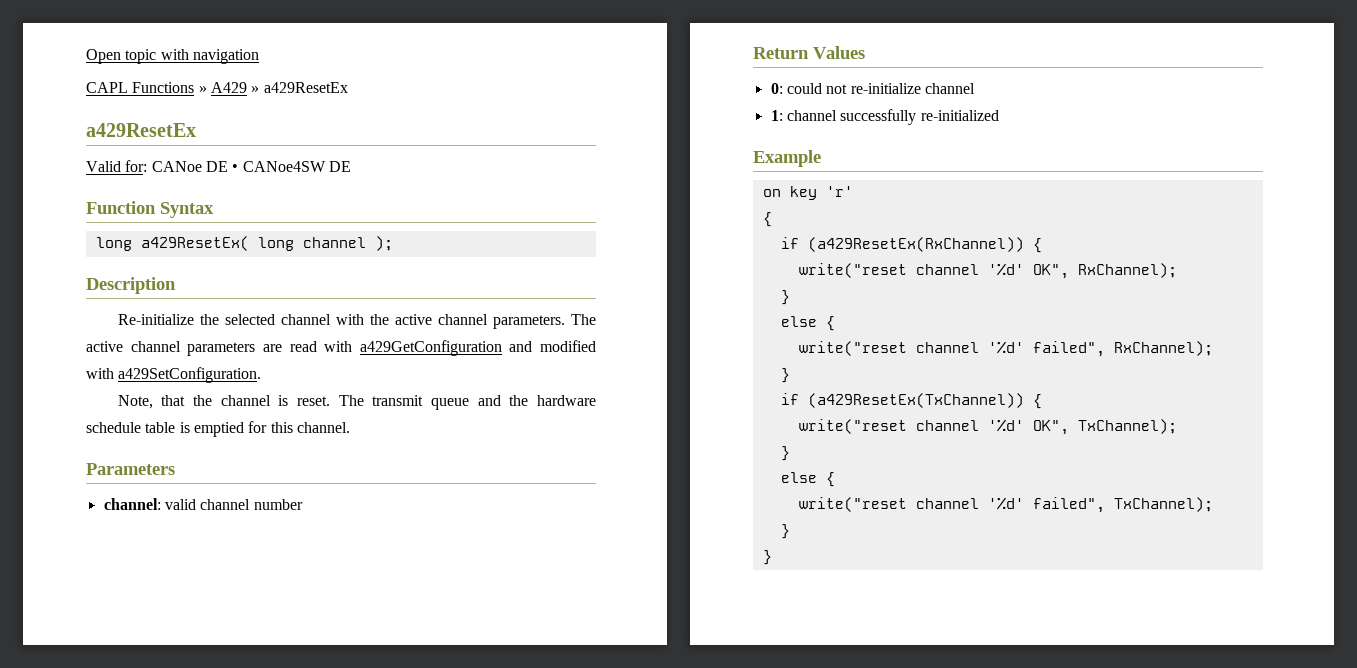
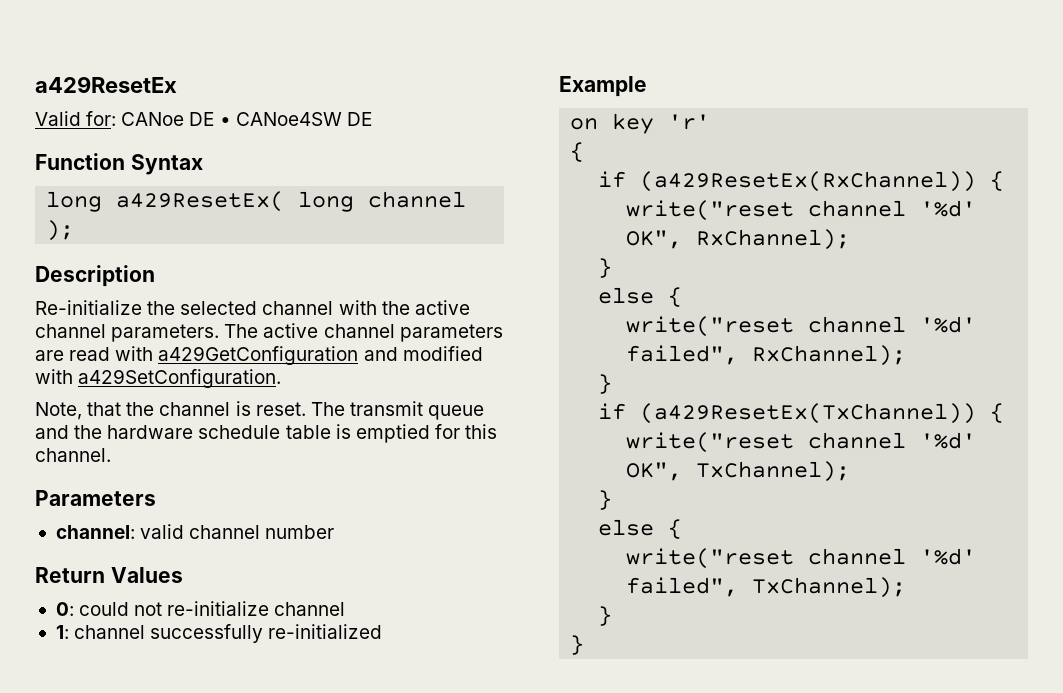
[86,49,259,64] [86,82,348,93] Open topic with navigation // CAPL Functions » A429 » a429ResetEx // -> (35, 84) none

